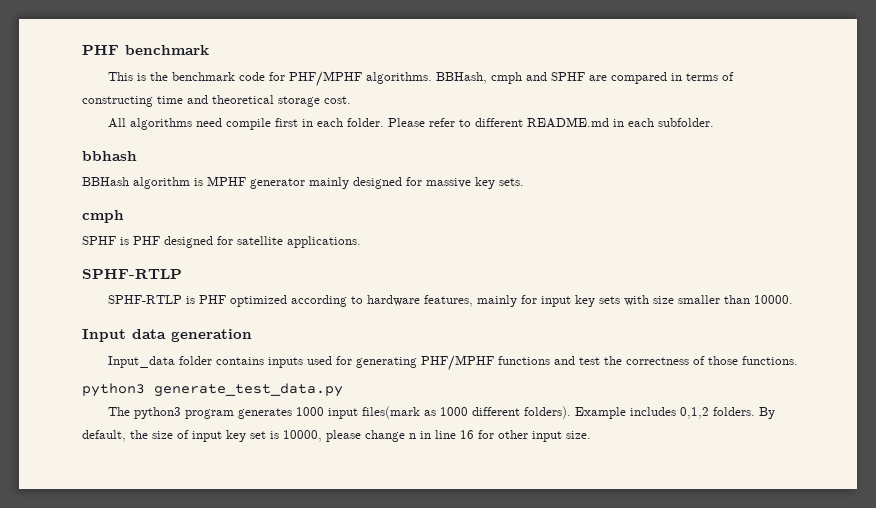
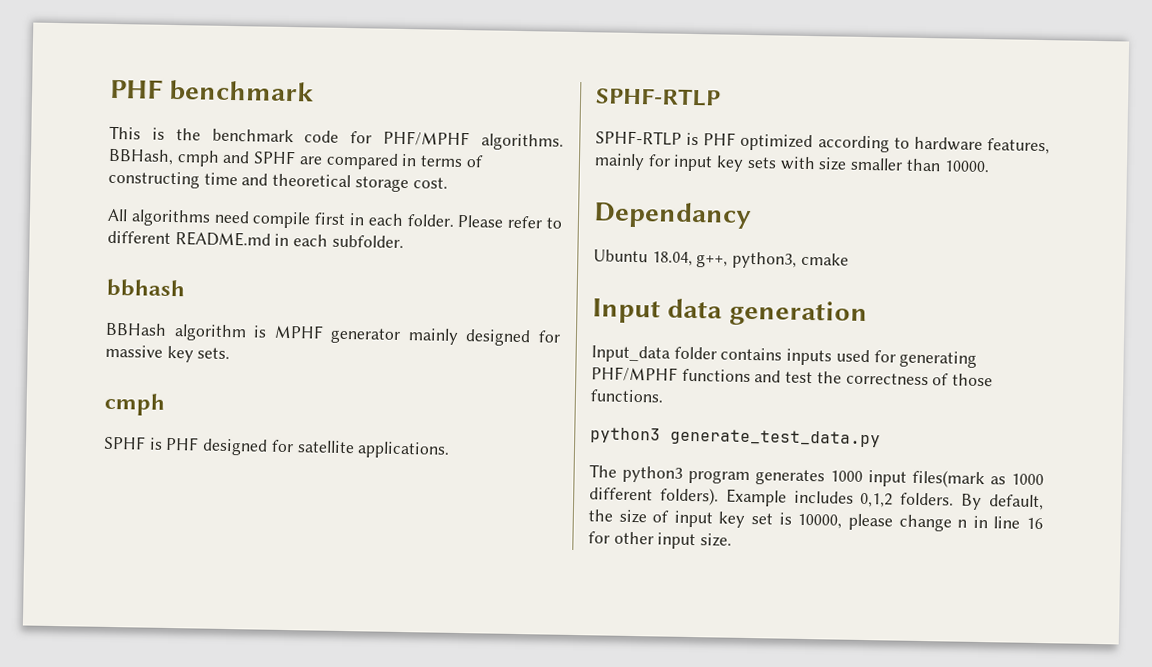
(794, 299) none -> [593,201,752,230] [593,249,849,269] // Dependancy // Ubuntu 18.04, g++, python3, cmake

